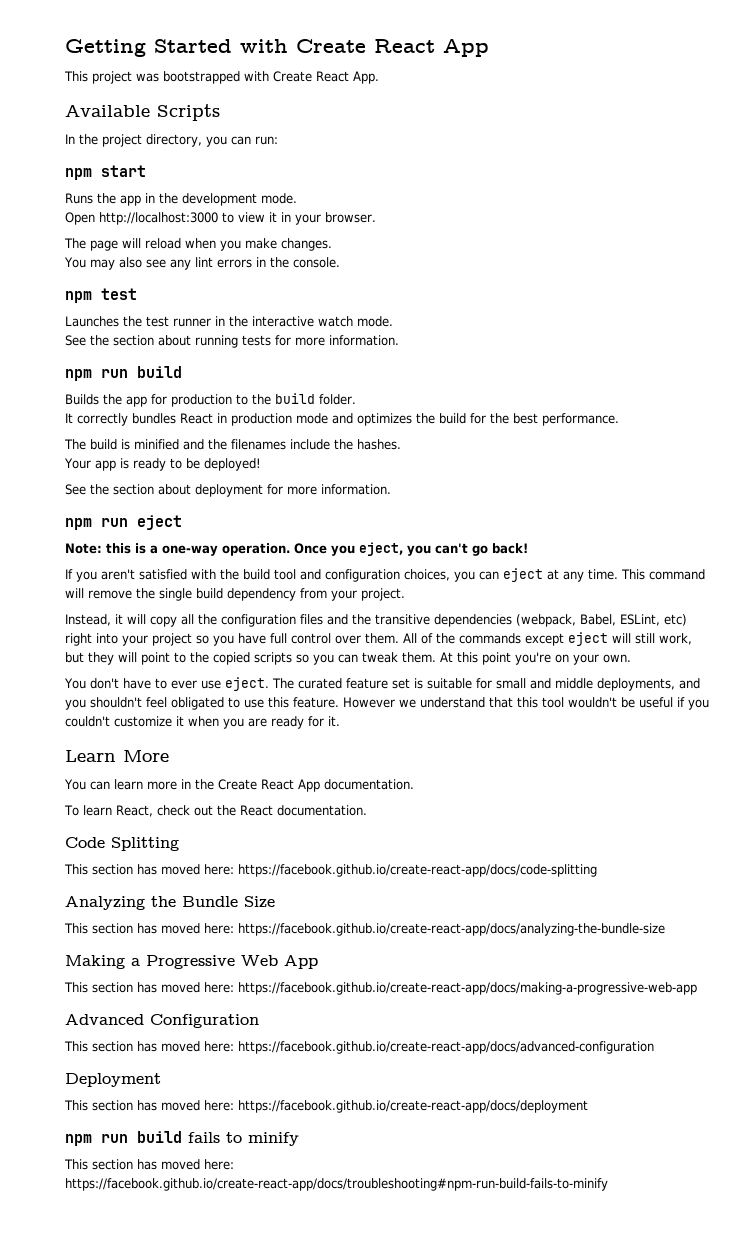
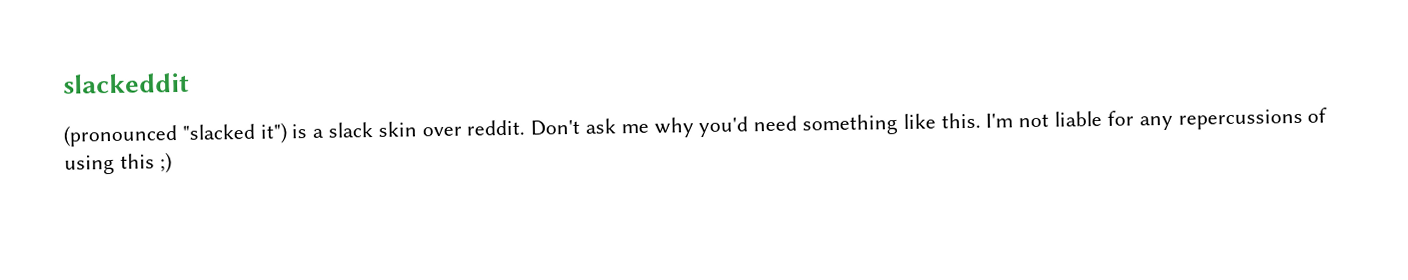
[65,39,489,57] [64,71,379,84] [65,104,220,121] [65,134,278,147] [65,165,146,180] [65,193,297,206] [65,212,376,225] [64,238,332,251] [64,257,340,270] [65,288,137,303] [65,316,393,327] [65,335,399,348] [65,366,182,381] [65,393,356,407] [65,413,619,426] [64,439,401,450] [64,458,261,471] [65,484,391,497] [65,515,182,530] [65,542,528,556] [65,568,705,582] [65,588,405,601] [65,614,687,627] [65,632,692,646] [65,652,631,665] [64,677,700,691] [65,697,709,710] [65,716,340,729] [65,750,169,762] [64,779,414,792] [64,805,367,817] [65,837,179,851] [64,864,597,877] [65,896,275,910] [64,923,665,936] [65,955,318,969] [64,982,697,995] [65,1014,259,1028] [64,1041,654,1054] [65,1073,161,1087] [64,1100,588,1113] [65,1131,299,1146] [64,1159,234,1170] [65,1178,608,1191] Getting Started with Create React App // This project was bootstrapped with Create React App. // Available Scripts // In the project directory, you can run: // npm start // Runs the app in the development mode. // Open http://localhost:3000 to view it in your browser. // The page will reload when you make changes. // You may also see any lint errors in the console. // npm test // Launches the test runner in the interactive watch mode. // See the section about running tests for more information. // npm run build // Builds the app for production to the build folder. // It correctly bundles React in production mode and optimizes the build for the best performance. // The build is minified and the filenames include the hashes. // Your app is ready to be deployed! // See the section about deployment for more information. // npm run eject // Note: this is a one-way operation. Once you eject, you can't go back! // If you aren't satisfied with the build tool and configuration choices, you can eject at any time. This command will remove the single build dependency from your project. // Instead, it will copy all the configuration files and the transitive dependencies (webpack, Babel, ESLint, etc) right into your project so you have full control over them. All of the commands except eject will still work, but they will point to the copied scripts so you can tweak them. At this point you're on your own. // You don't have to ever use eject. The curated feature set is suitable for small and middle deployments, and you shouldn't feel obligated to use this feature. However we understand that this tool wouldn't be useful if you couldn't customize it when you are ready for it. // Learn More // You can learn more in the Create React App documentation. // To learn React, check out the React documentation. // Code Splitting // This section has moved here: https://facebook.github.io/create-react-app/docs/code-splitting // Analyzing the Bundle Size // This section has moved here: https://facebook.github.io/create-react-app/docs/analyzing-the-bundle-size // Making a Progressive Web App // This section has moved here: https://facebook.github.io/create-react-app/docs/making-a-progressive-web-app // Advanced Configuration // This section has moved here: https://facebook.github.io/create-react-app/docs/advanced-configuration // Deployment // This section has moved here: https://facebook.github.io/create-react-app/docs/deployment // npm run build fails to minify // This section has moved here: https://facebook.github.io/create-react-app/docs/troubleshooting#npm-run-build-fails-to-minify -> [62,72,190,94] [63,107,1328,147] [64,152,172,175] slackeddit // (pronounced "slacked it") is a slack skin over reddit. Don't ask me why you'd need something like this. I'm not liable for any repercussions of using this ;)

